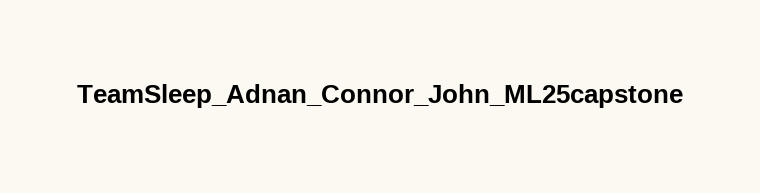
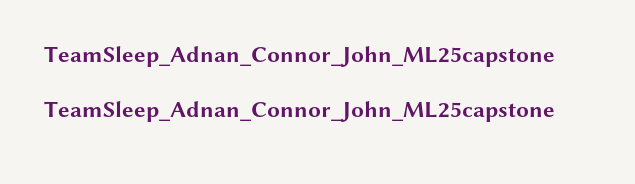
[77,84,683,108] TeamSleep_Adnan_Connor_John_ML25capstone -> [44,46,555,67] [44,101,555,122] TeamSleep_Adnan_Connor_John_ML25capstone // TeamSleep_Adnan_Connor_John_ML25capstone

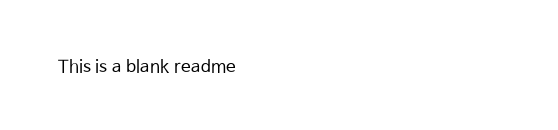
[44,46,555,67] [44,101,555,122] TeamSleep_Adnan_Connor_John_ML25capstone // TeamSleep_Adnan_Connor_John_ML25capstone -> [58,59,236,73] This is a blank readme

